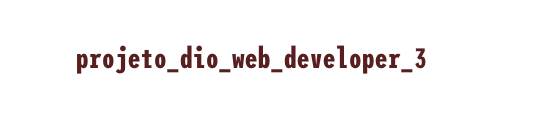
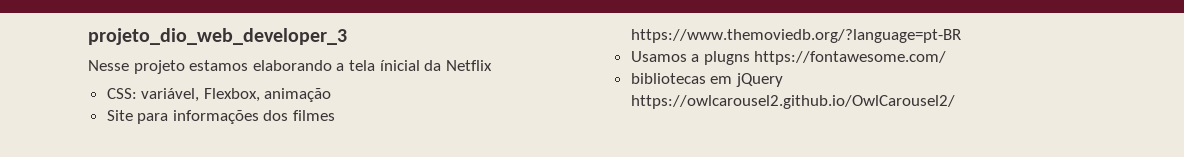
(427, 59) none -> [88,60,492,74] [106,88,332,102] [106,110,336,124] [630,29,961,43] [630,51,947,65] [630,73,783,87] [630,95,955,109] // Nesse projeto estamos elaborando a tela ínicial da Netflix // CSS: variável, Flexbox, animação // Site para informações dos filmes https://www.themoviedb.org/?language=pt-BR // Usamos a plugns https://fontawesome.com/ // bibliotecas em jQuery https://owlcarousel2.github.io/OwlCarousel2/

